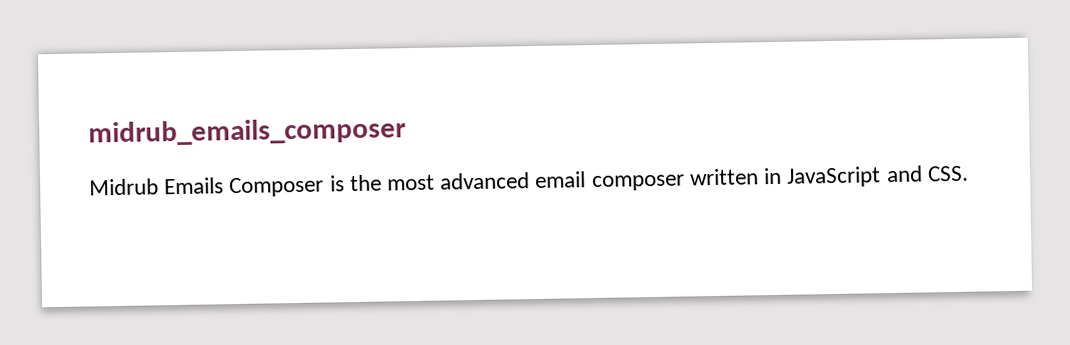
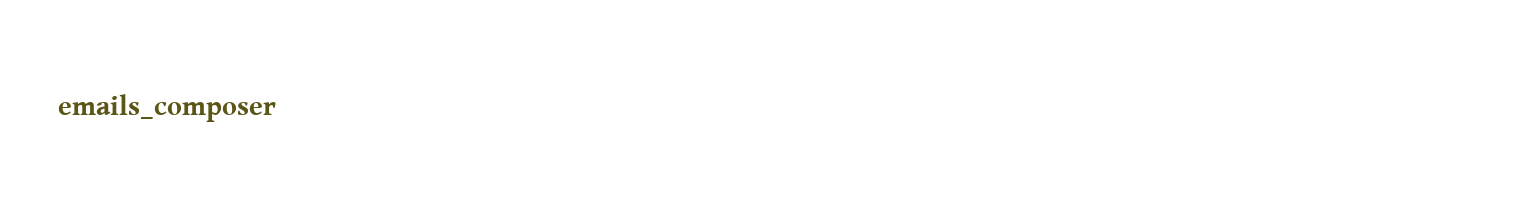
[88,117,406,147] [89,165,969,198] midrub_emails_composer // Midrub Emails Composer is the most advanced email composer written in JavaScript and CSS. -> [58,94,276,122] emails_composer

